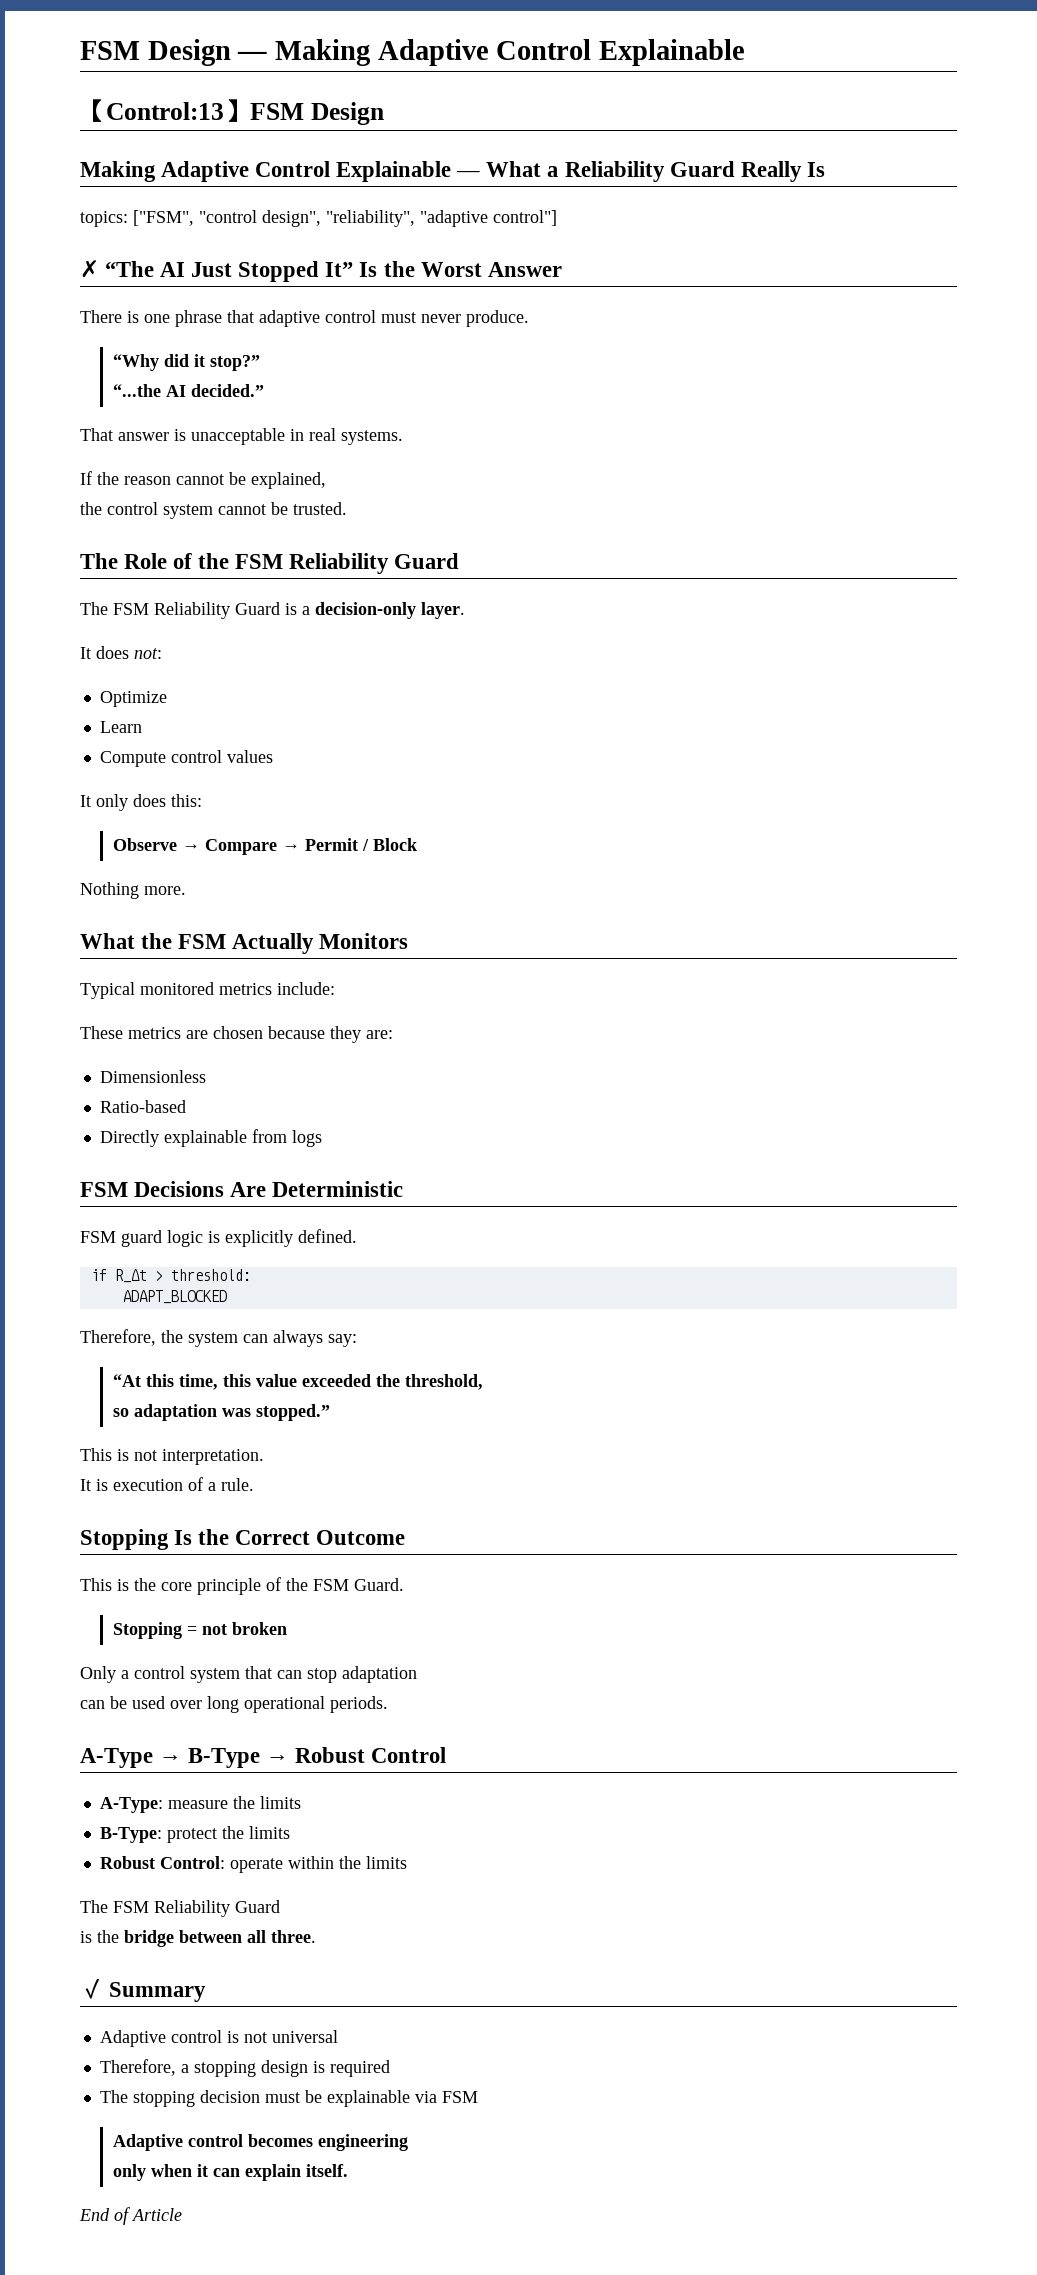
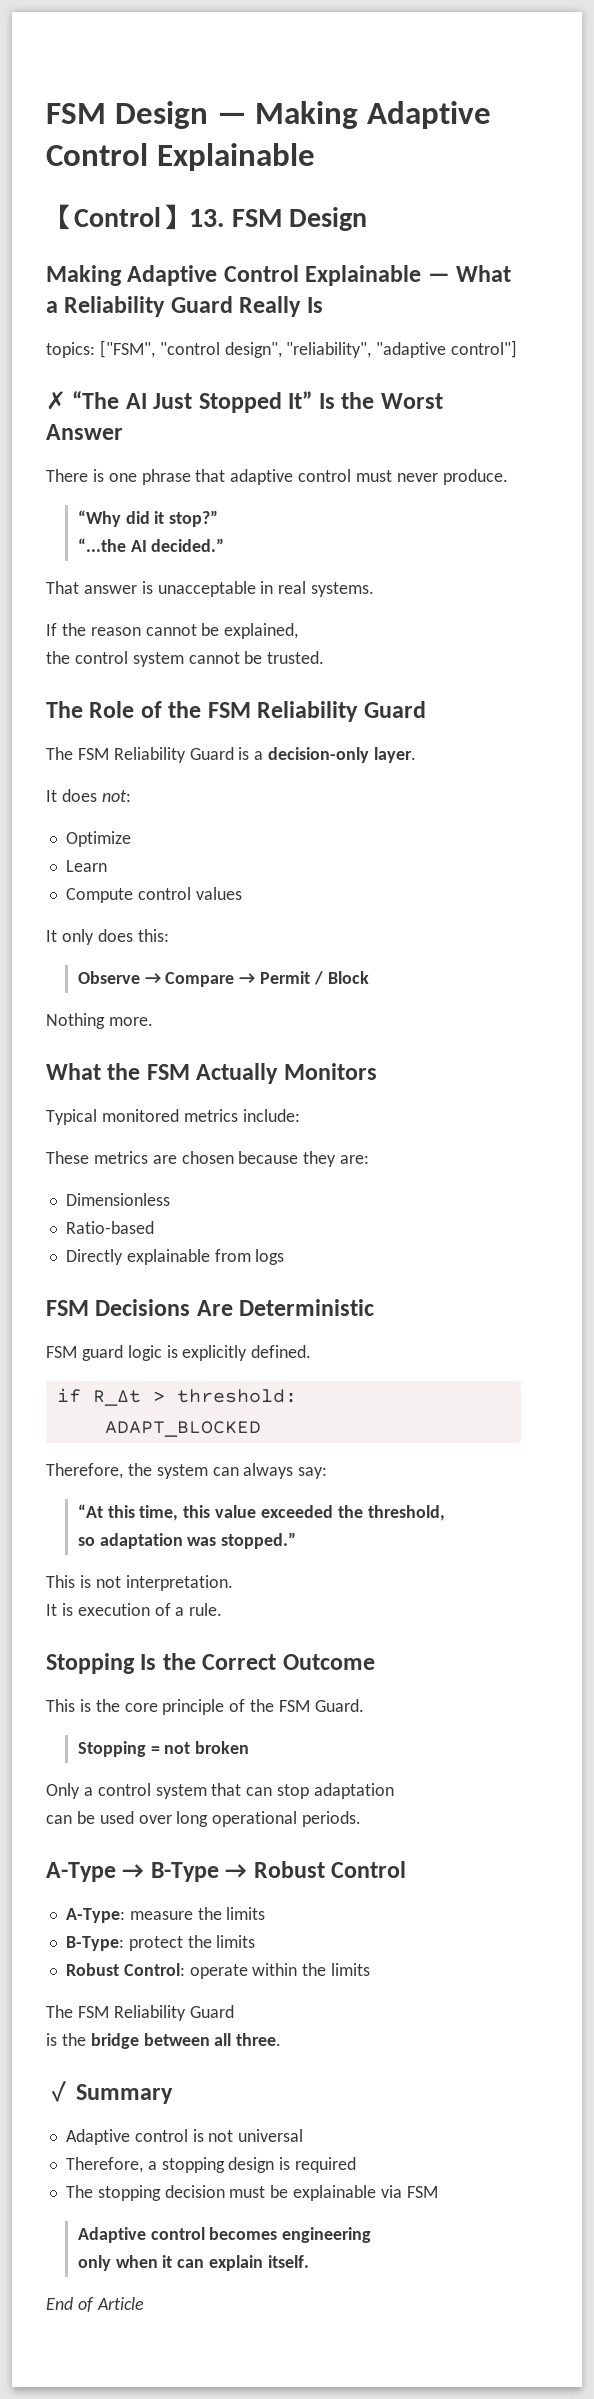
[106,99,250,122] Control:13】 -> [74,204,224,230] Control】13.

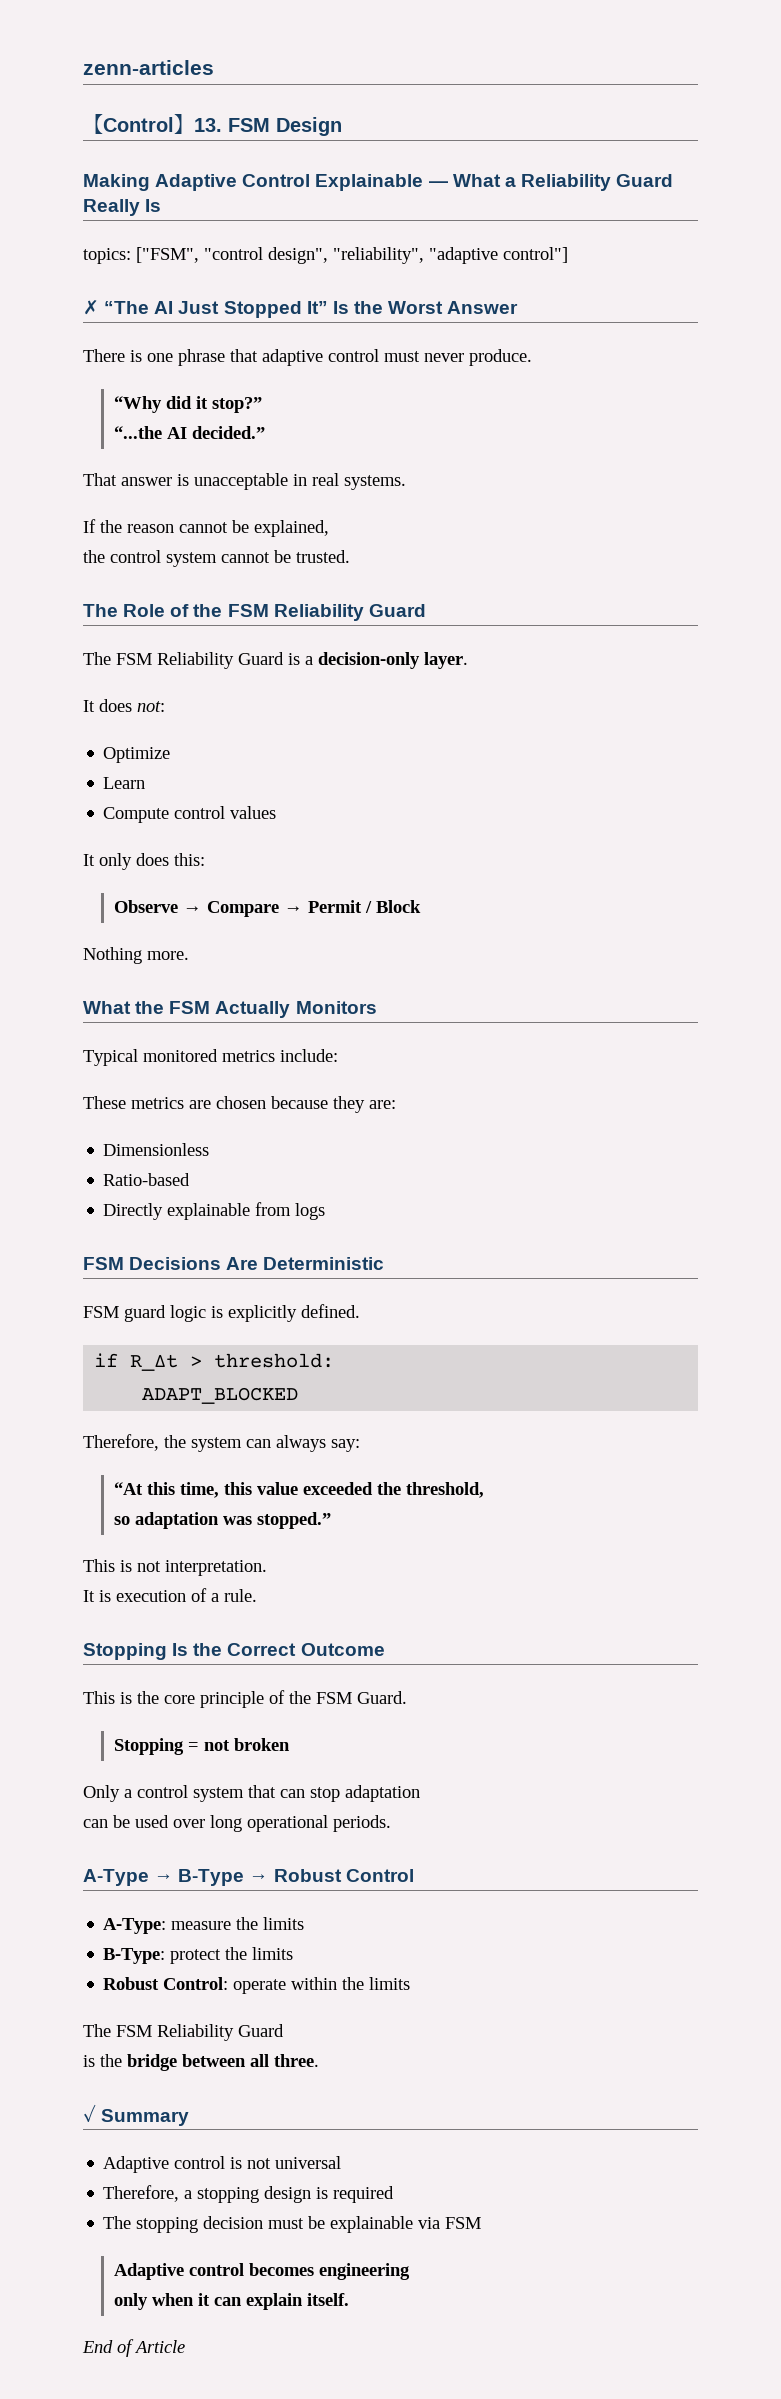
[46,101,492,129] [46,143,315,171] FSM Design — Making Adaptive Control Explainable -> [83,60,214,75] zenn-articles

